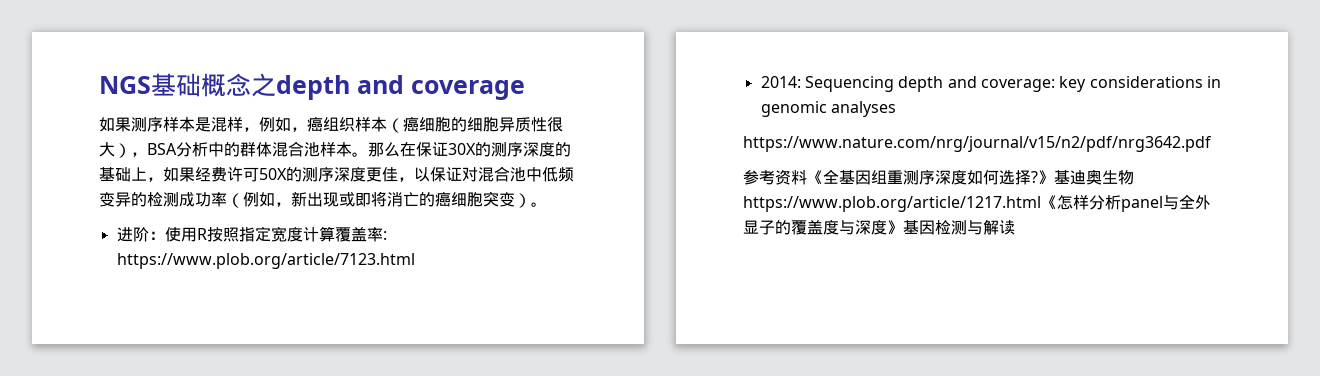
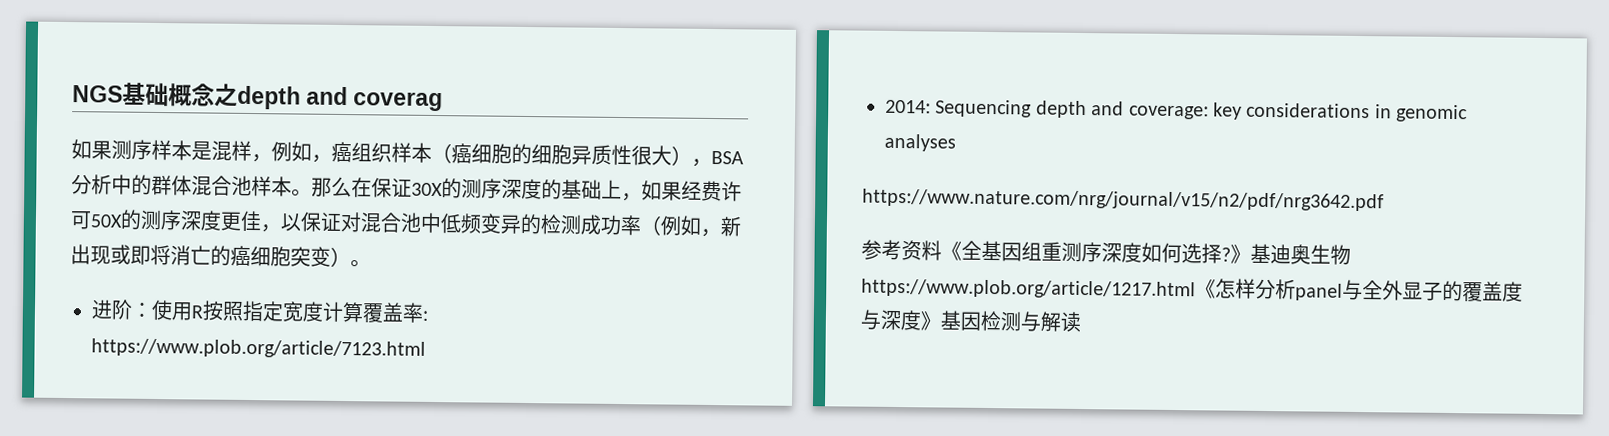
[411,80,525,100] coverage -> [353,92,444,112] coverag

